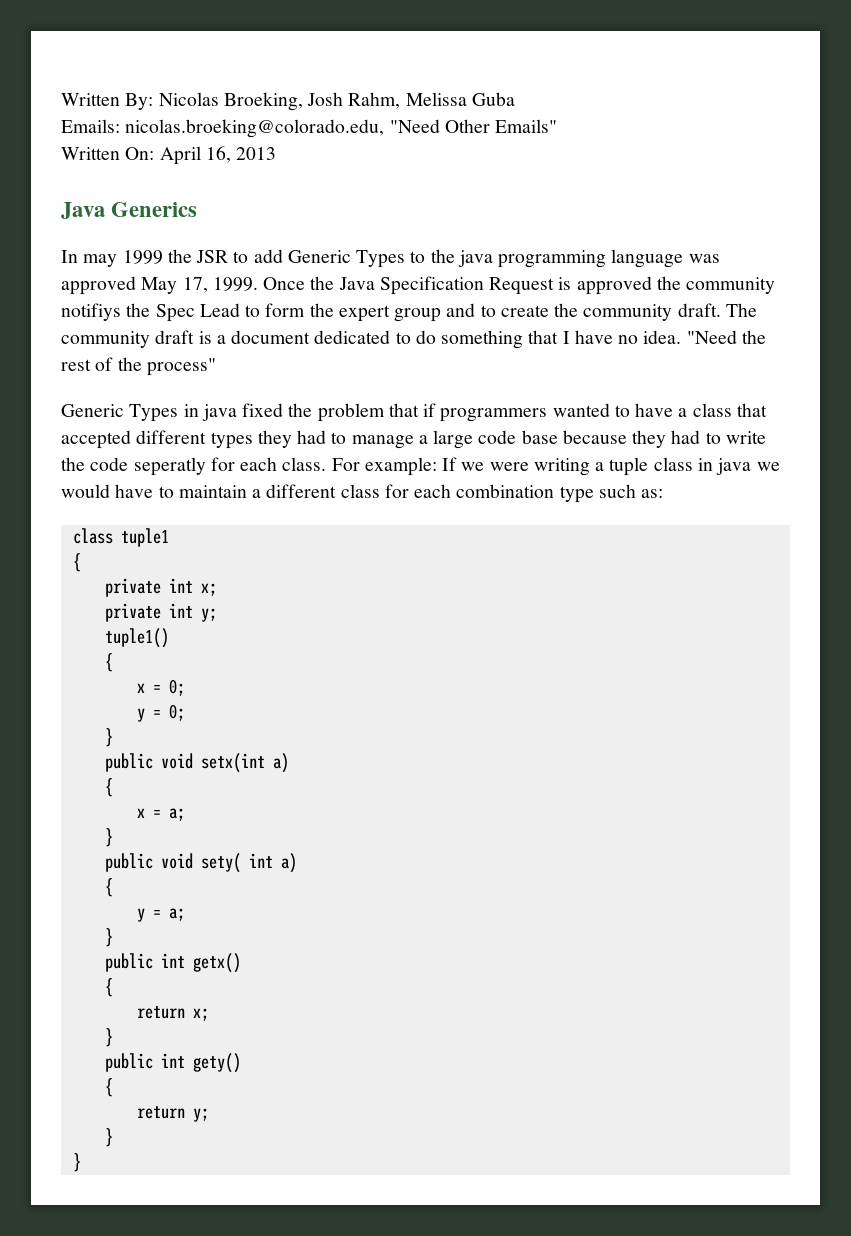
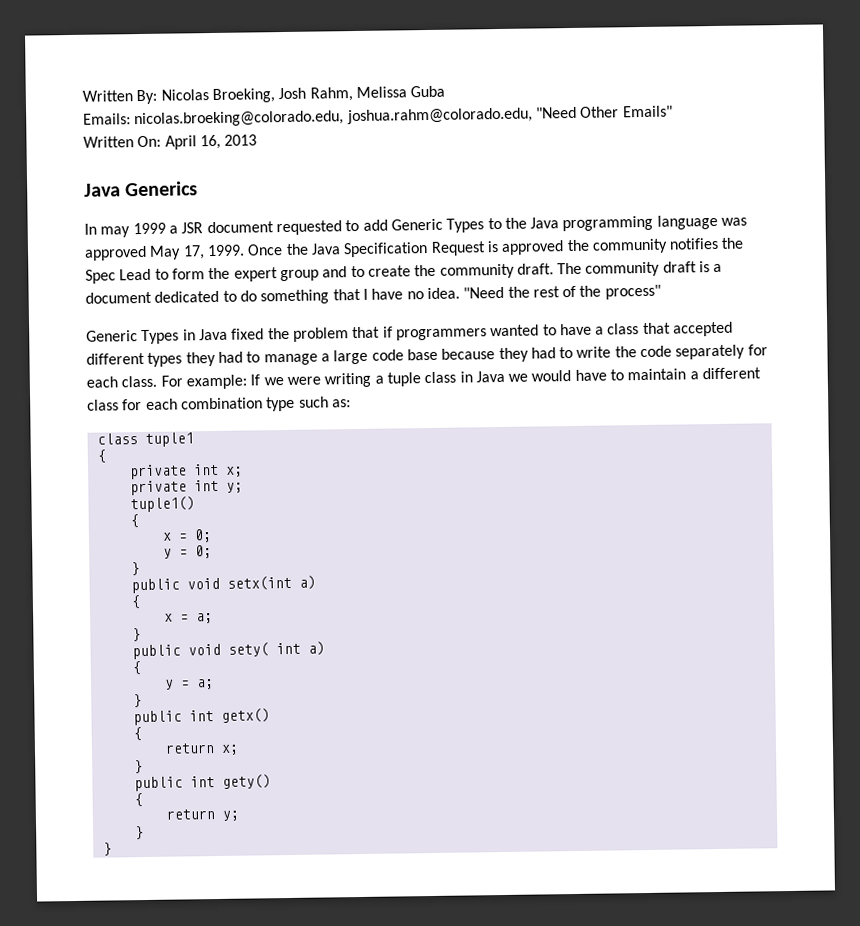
(385, 128) none -> [346,107,533,125] joshua.rahm@colorado.edu,
[167,249,229,263] the JSR -> [168,220,342,236] a JSR document requested
[457,250,493,267] java -> [530,217,560,229] Java
[61,303,121,321] notifiys -> [669,237,720,250] notifies
[201,404,237,421] java -> [198,328,228,341] Java
[133,457,206,476] seperatly -> [675,344,746,360] separately
[716,458,752,475] java -> [475,370,505,383] Java

